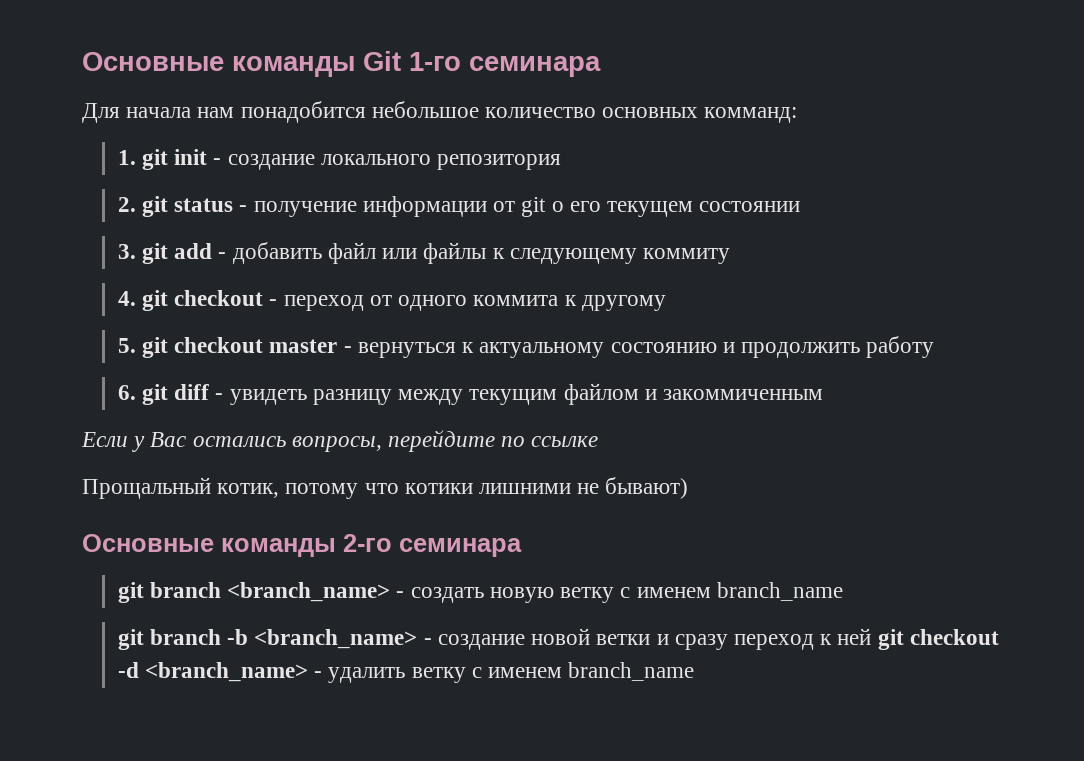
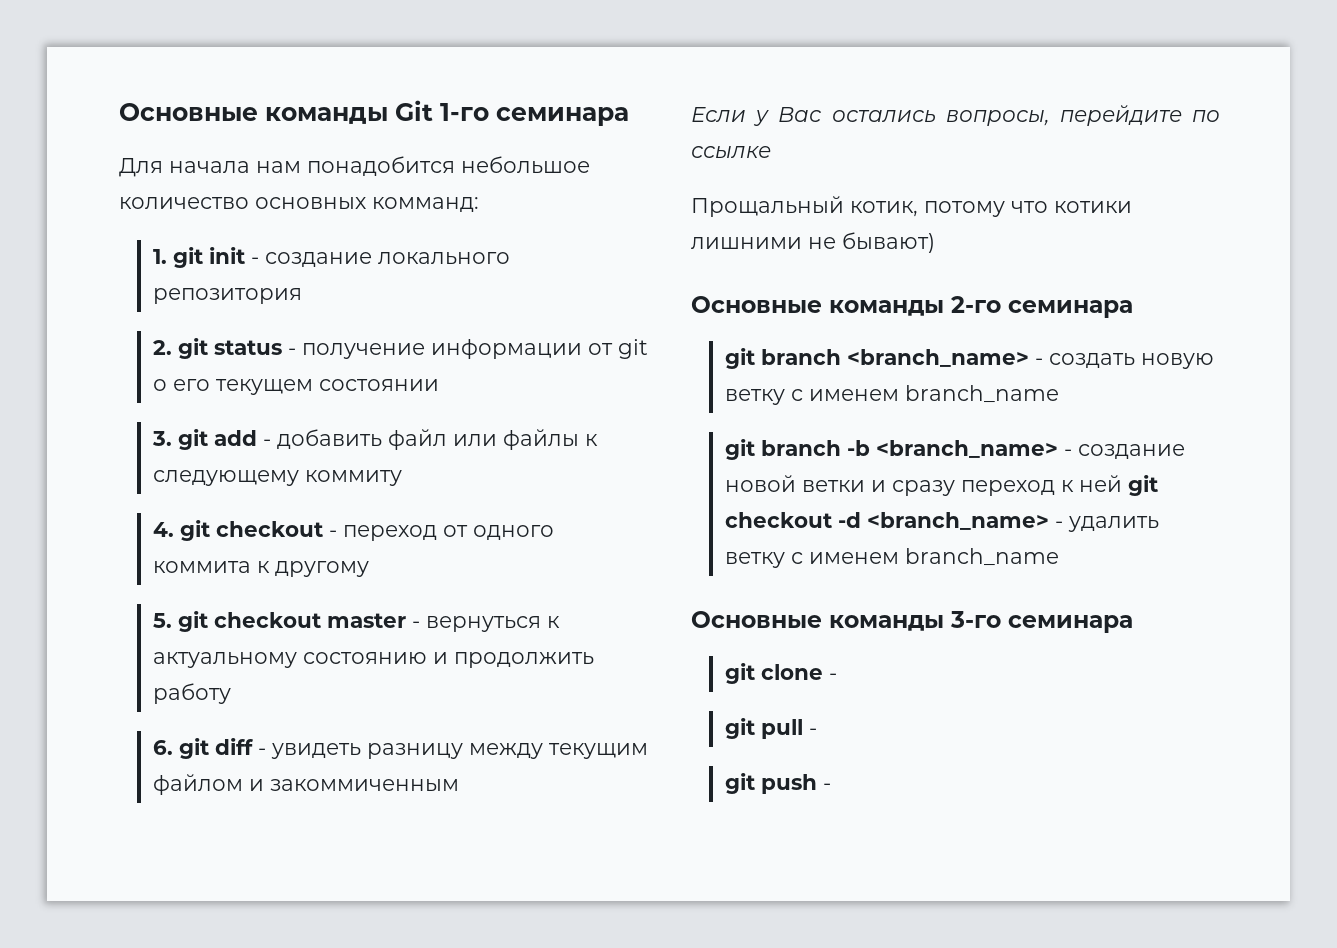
(695, 671) none -> [691,611,1133,633] [724,663,837,684] [724,718,817,739] [724,773,831,794] // Основные команды 3-го семинара // git clone - // git pull - // git push -

